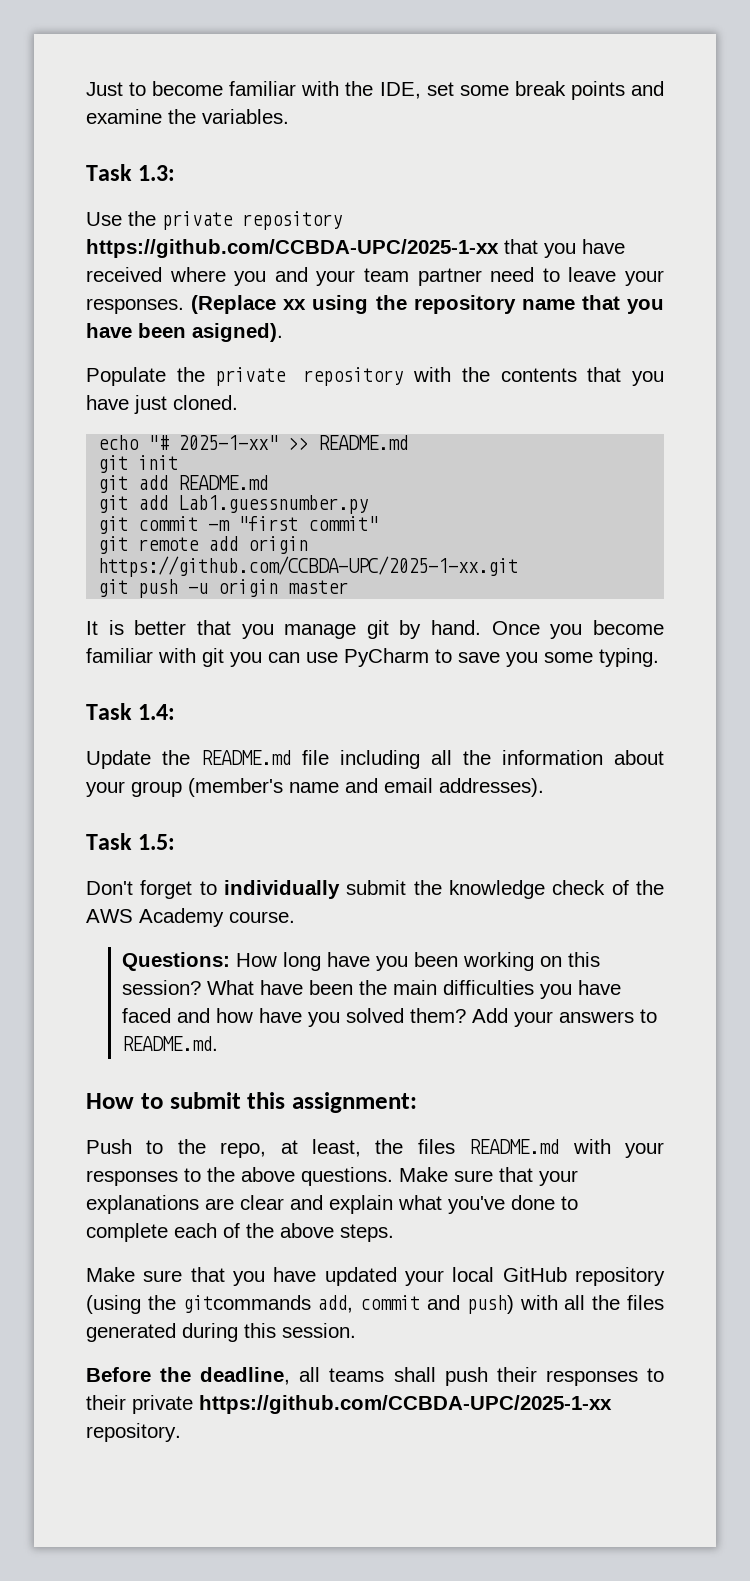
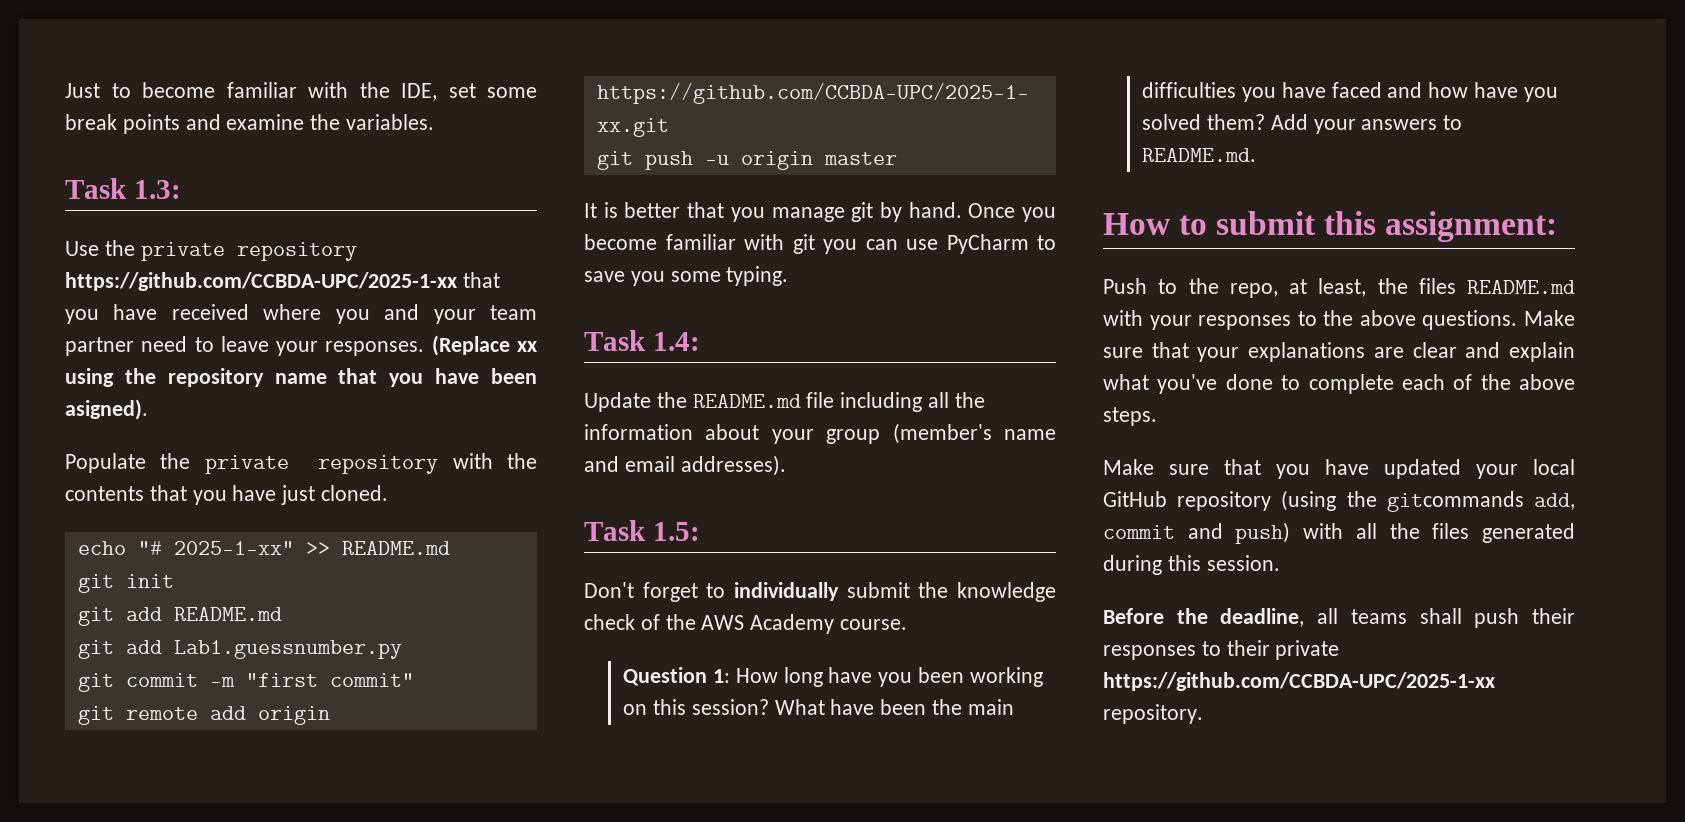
[122,952,231,971] Questions: -> [623,667,730,686] Question 1:

